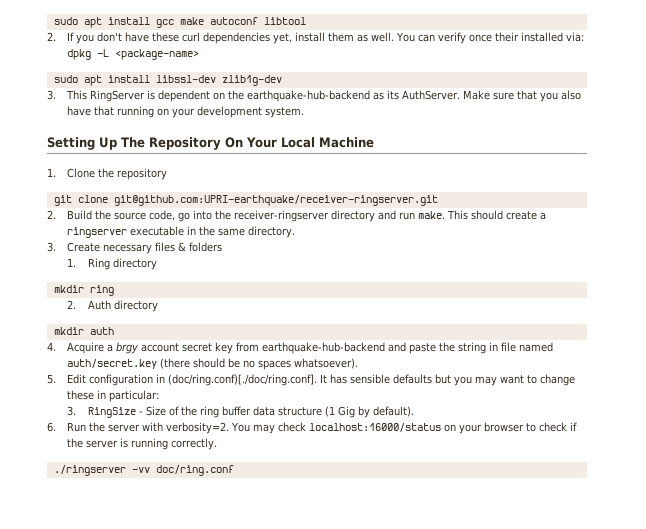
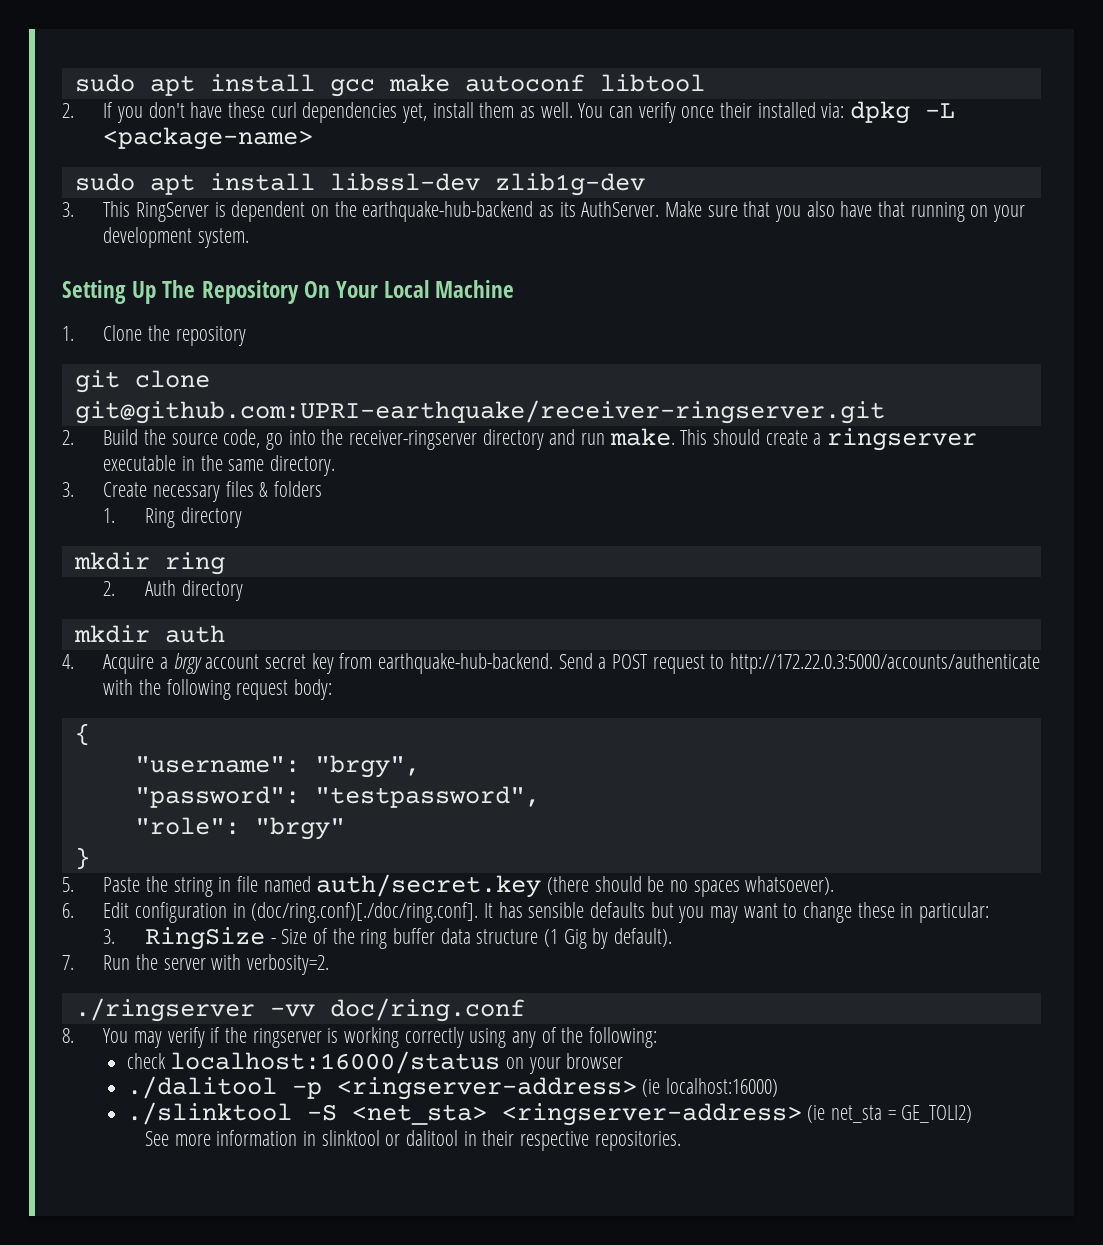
[262,342,437,354] earthquake-hub-backend and paste -> [378,653,1041,674] [103,679,333,700] [74,723,90,746] [134,755,420,778] [134,786,540,808] [134,817,345,840] [74,847,90,870] [62,877,141,892] earthquake-hub-backend. Send a POST request to http://172.22.0.3:5000/accounts/authenticate with the following request body: // { // "username": "brgy", // "password": "testpassword", // "role": "brgy" // } // 5. Paste
[47,374,56,384] 5. -> [62,903,74,918] 6.
[47,422,56,432] 6. -> [62,955,74,970] 7.
[231,422,276,434] You may -> [74,998,525,1022] [62,1027,658,1048] // ./ringserver -vv doc/ring.conf // 8. You may verify if the ringserver is working correctly using any of the following: //
[526,422,578,432] [67,438,218,450] [53,465,234,476] to check if the server is running correctly. // ./ringserver -vv doc/ring.conf -> [126,1076,778,1100] [126,1102,973,1126] [144,1130,681,1151] // ./dalitool -p <ringserver-address> (ie localhost:16000) // ./slinktool -S <net_sta> <ringserver-address> (ie net_sta = GE_TOLI2) // See more information in slinktool or dalitool in their respective repositories.

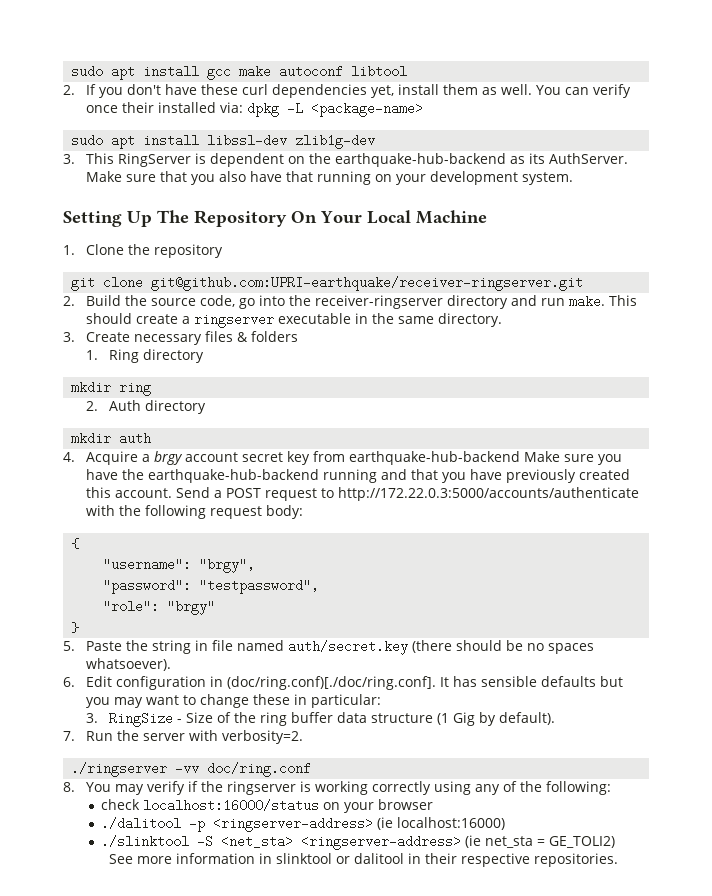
[378,653,554,674] earthquake-hub-backend. -> [349,451,623,465] [86,469,631,483] [86,487,173,498] earthquake-hub-backend Make sure you have the earthquake-hub-backend running and that you have previously created this account.

